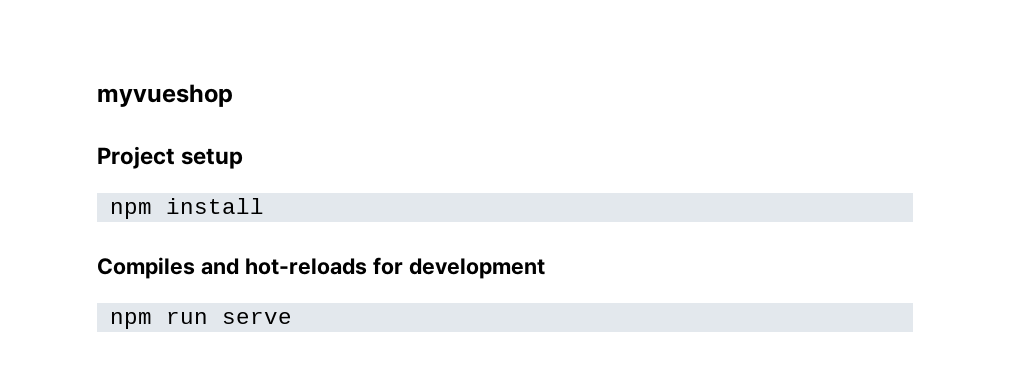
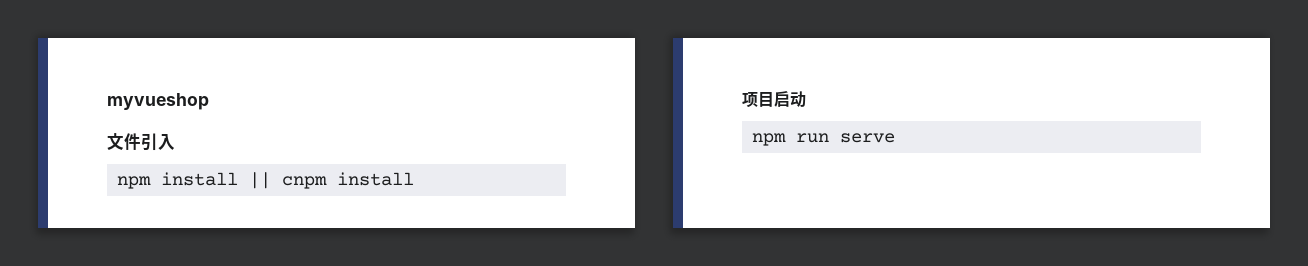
[97,146,244,169] Project setup -> [107,133,175,151] 文件引入
[97,257,545,279] // Compiles and hot-reloads for development -> [249,172,415,189] [742,91,806,108] || cnpm install // 项目启动

